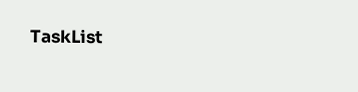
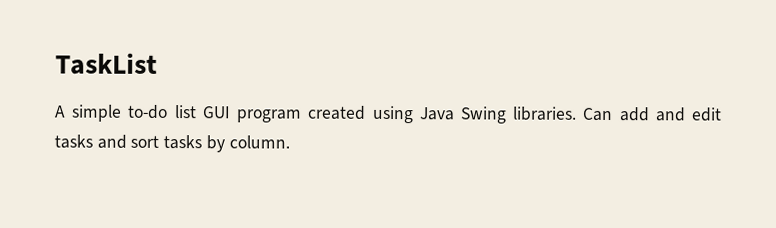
(103, 36) none -> [54,104,722,124] [54,134,290,153] // A simple to-do list GUI program created using Java Swing libraries. Can add and edit tasks and sort tasks by column.

